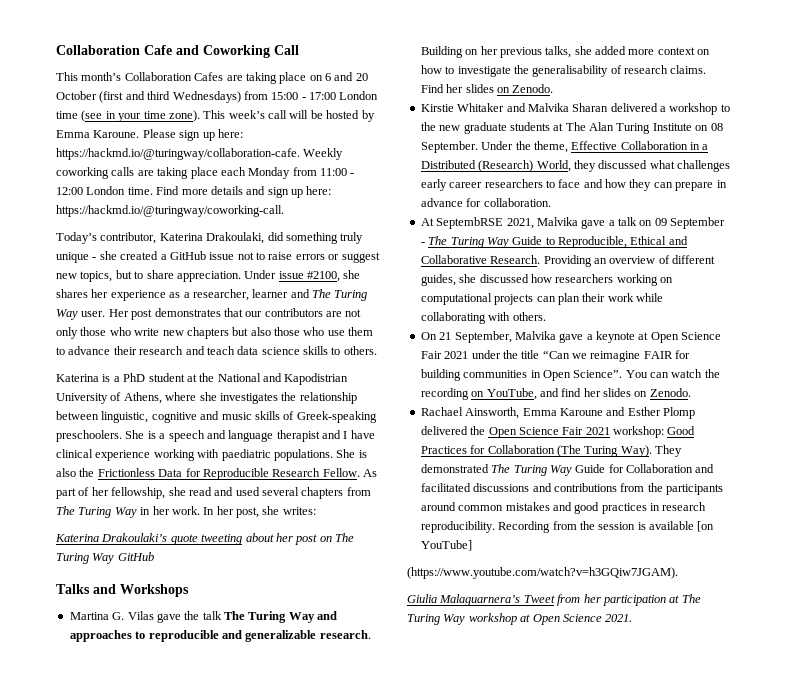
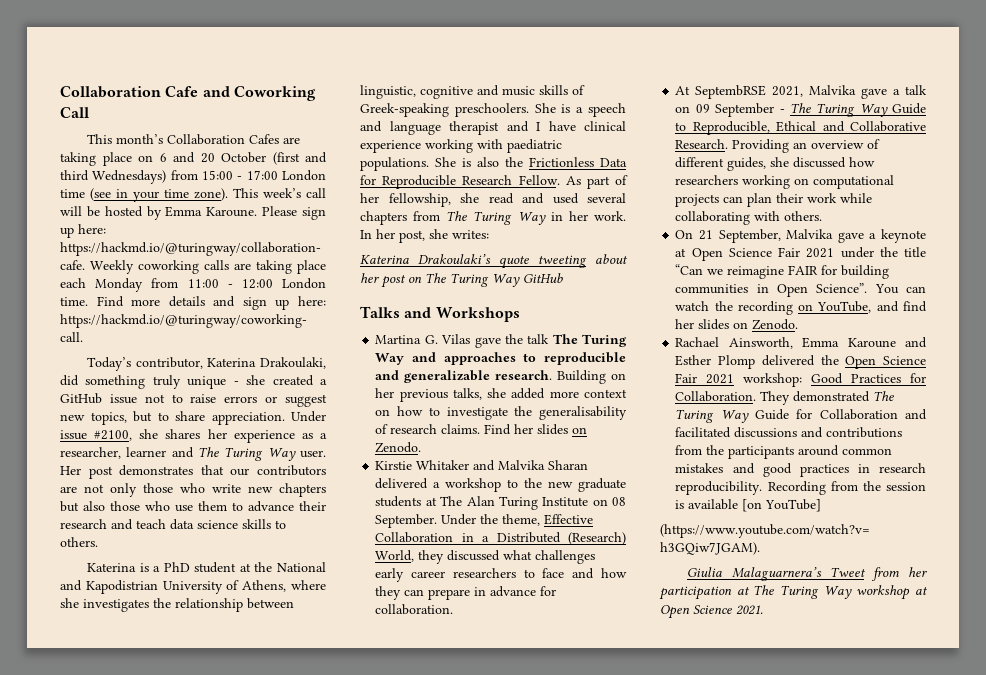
[487,445,652,457] Collaboration (The Turing Way). -> [675,391,757,402] Collaboration.

